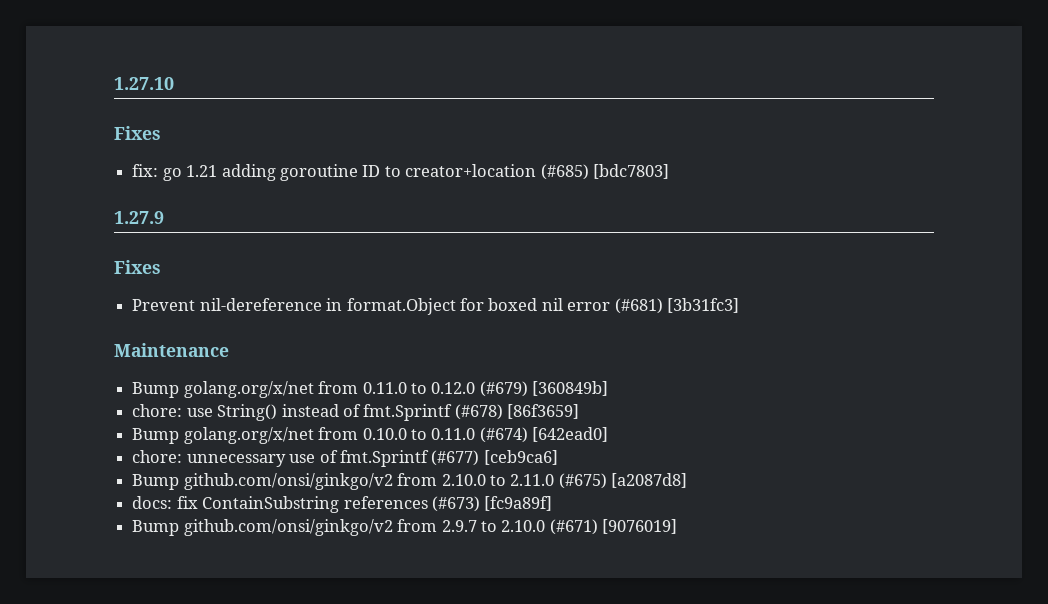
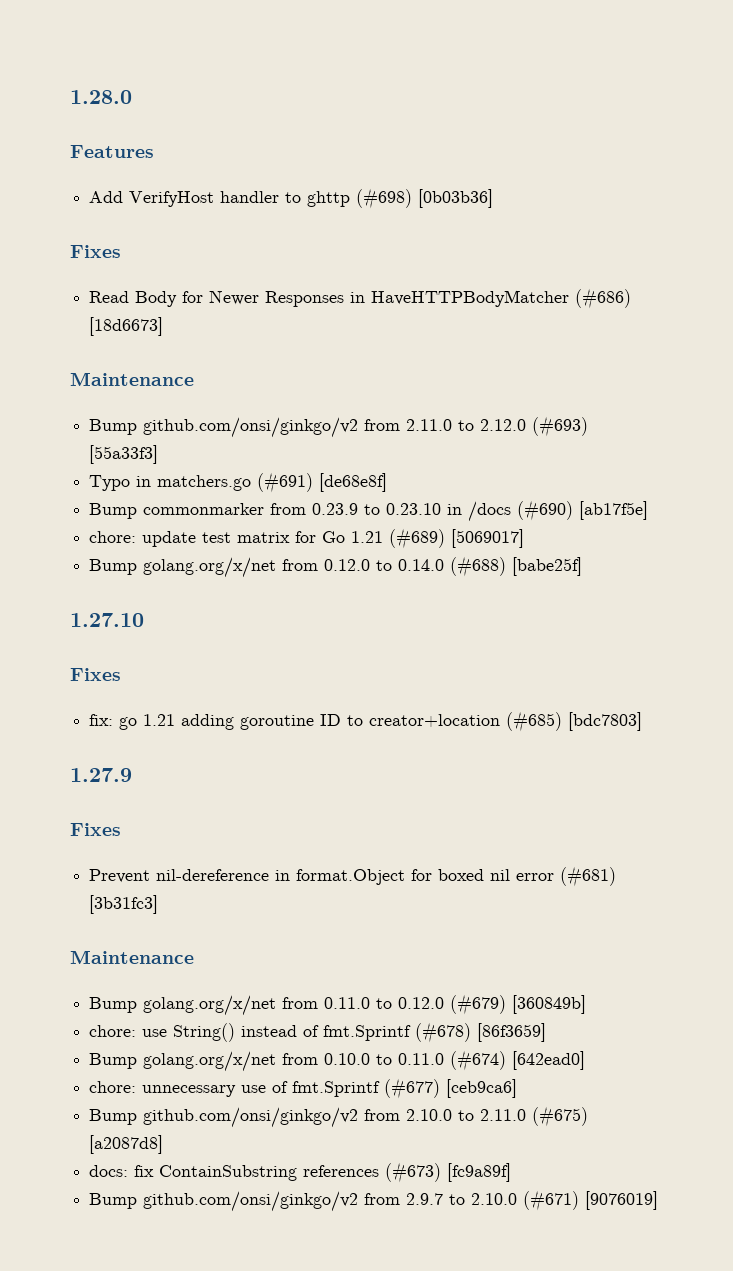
(114, 83) none -> [70,90,132,104] [70,145,154,158] [89,188,494,209] [70,245,121,258] [89,288,632,309] [89,317,164,336] [70,372,194,386] [89,416,589,438] [89,445,159,464] [89,472,388,493] [89,500,649,522] [89,528,525,549] [89,556,583,578] 1.28.0 // Features // Add VerifyHost handler to ghttp (#698) [0b03b36] // Fixes // Read Body for Newer Responses in HaveHTTPBodyMatcher (#686) [18d6673] // Maintenance // Bump github.com/onsi/ginkgo/v2 from 2.11.0 to 2.12.0 (#693) [55a33f3] // Typo in matchers.go (#691) [de68e8f] // Bump commonmarker from 0.23.9 to 0.23.10 in /docs (#690) [ab17f5e] // chore: update test matrix for Go 1.21 (#689) [5069017] // Bump golang.org/x/net from 0.12.0 to 0.14.0 (#688) [babe25f] //

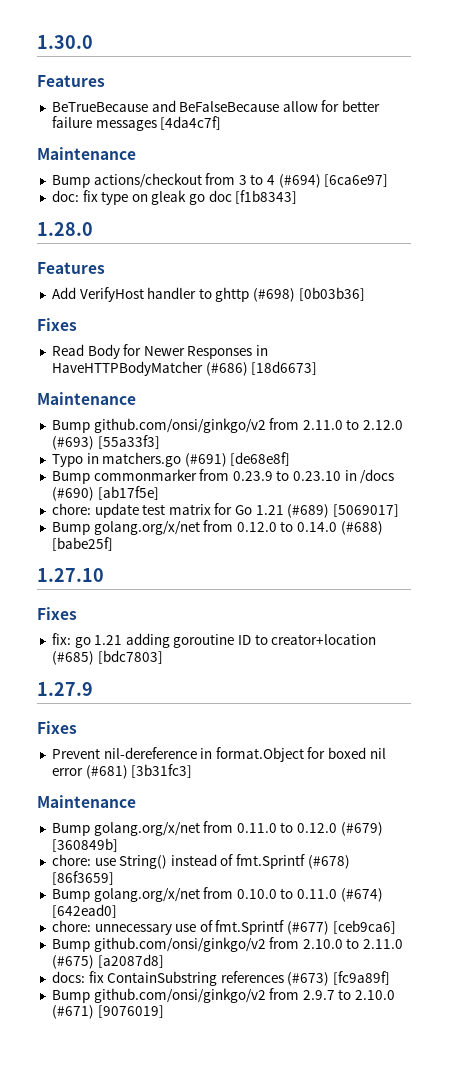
(70, 97) none -> [37,35,93,49] [37,75,105,87] [51,100,381,112] [51,116,222,131] [37,147,136,160] [51,173,389,188] [51,190,298,205] 1.30.0 // Features // BeTrueBecause and BeFalseBecause allow for better failure messages [4da4c7f] // Maintenance // Bump actions/checkout from 3 to 4 (#694) [6ca6e97] // doc: fix type on gleak go doc [f1b8343] //

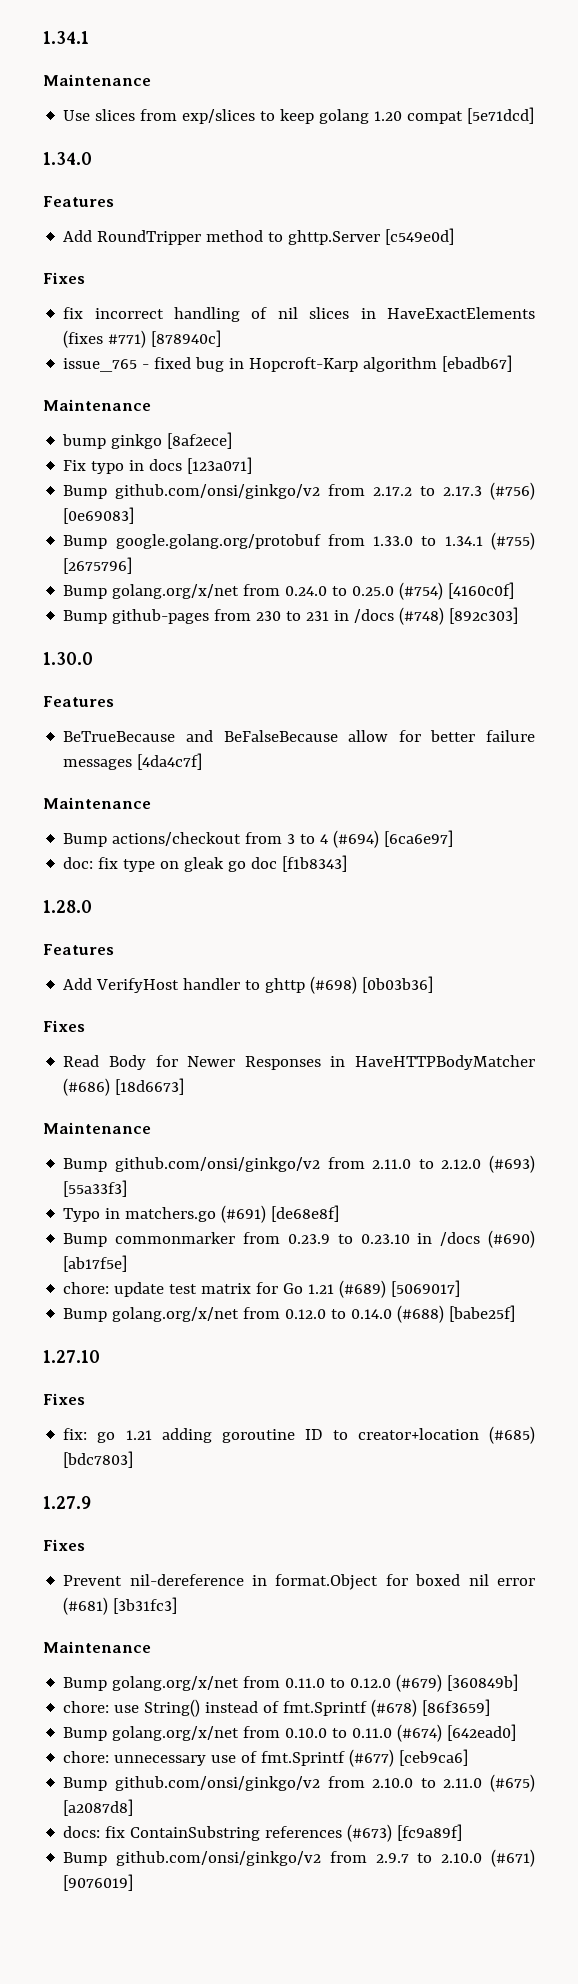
(37, 42) none -> [43,31,89,44] [43,74,151,86] [63,107,535,124] [43,152,92,165] [43,196,114,207] [63,228,455,245] [43,272,85,284] [63,307,535,322] [63,330,222,348] [63,355,513,372] [43,399,151,411] [62,432,233,449] [63,457,253,474] [63,482,535,500] [63,507,135,524] [63,532,535,550] [63,557,133,574] [63,582,515,600] [63,607,519,625] 1.34.1 // Maintenance // Use slices from exp/slices to keep golang 1.20 compat [5e71dcd] // 1.34.0 // Features // Add RoundTripper method to ghttp.Server [c549e0d] // Fixes // fix incorrect handling of nil slices in HaveExactElements (fixes #771) [878940c] // issue_765 - fixed bug in Hopcroft-Karp algorithm [ebadb67] // Maintenance // bump ginkgo [8af2ece] // Fix typo in docs [123a071] // Bump github.com/onsi/ginkgo/v2 from 2.17.2 to 2.17.3 (#756) [0e69083] // Bump google.golang.org/protobuf from 1.33.0 to 1.34.1 (#755) [2675796] // Bump golang.org/x/net from 0.24.0 to 0.25.0 (#754) [4160c0f] // Bump github-pages from 230 to 231 in /docs (#748) [892c303] //

